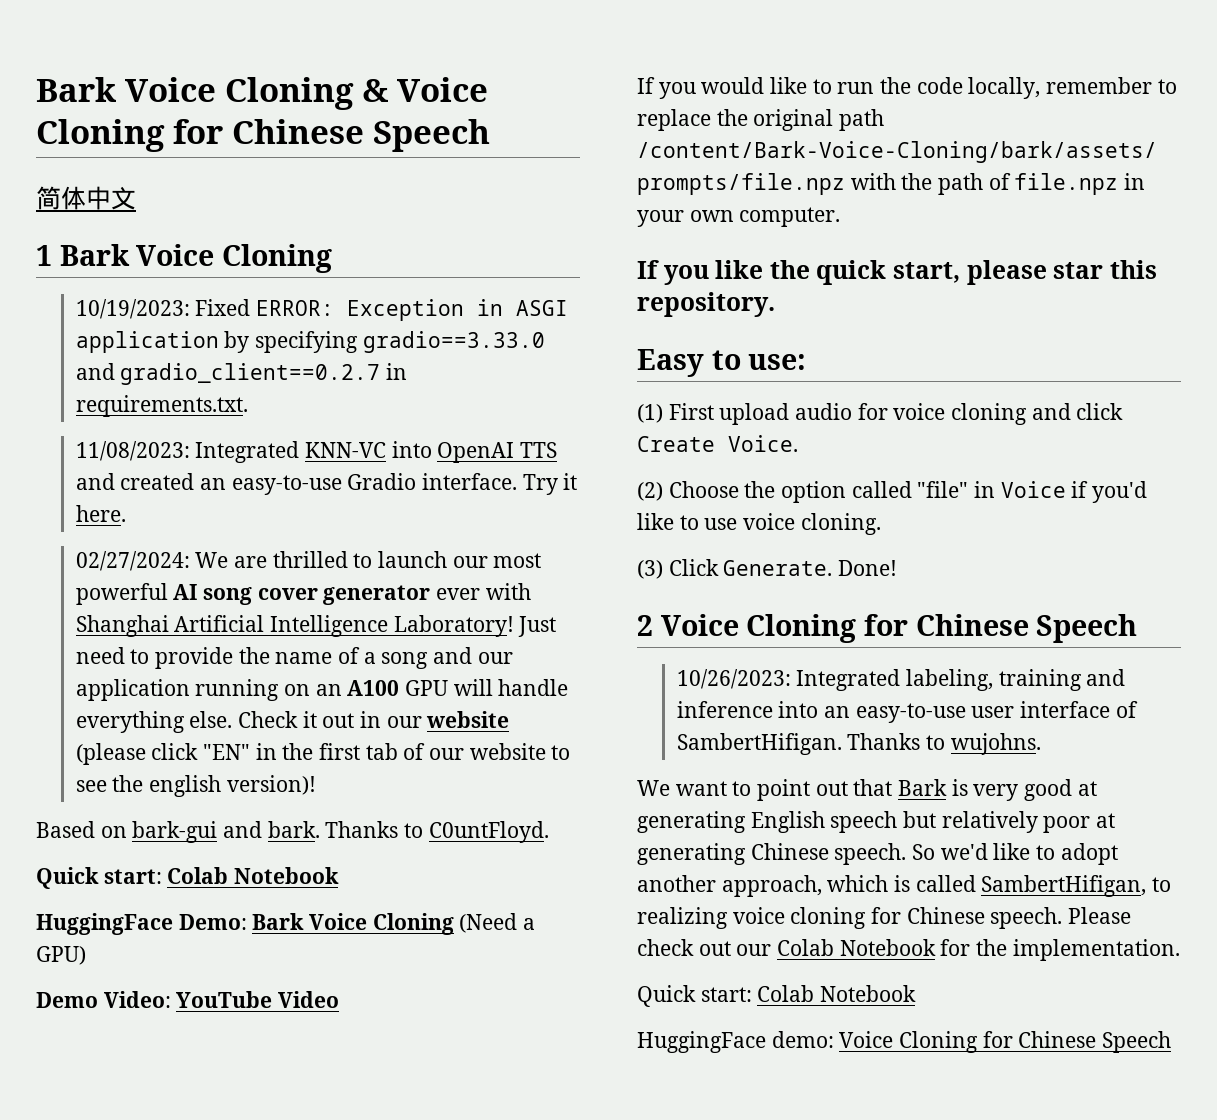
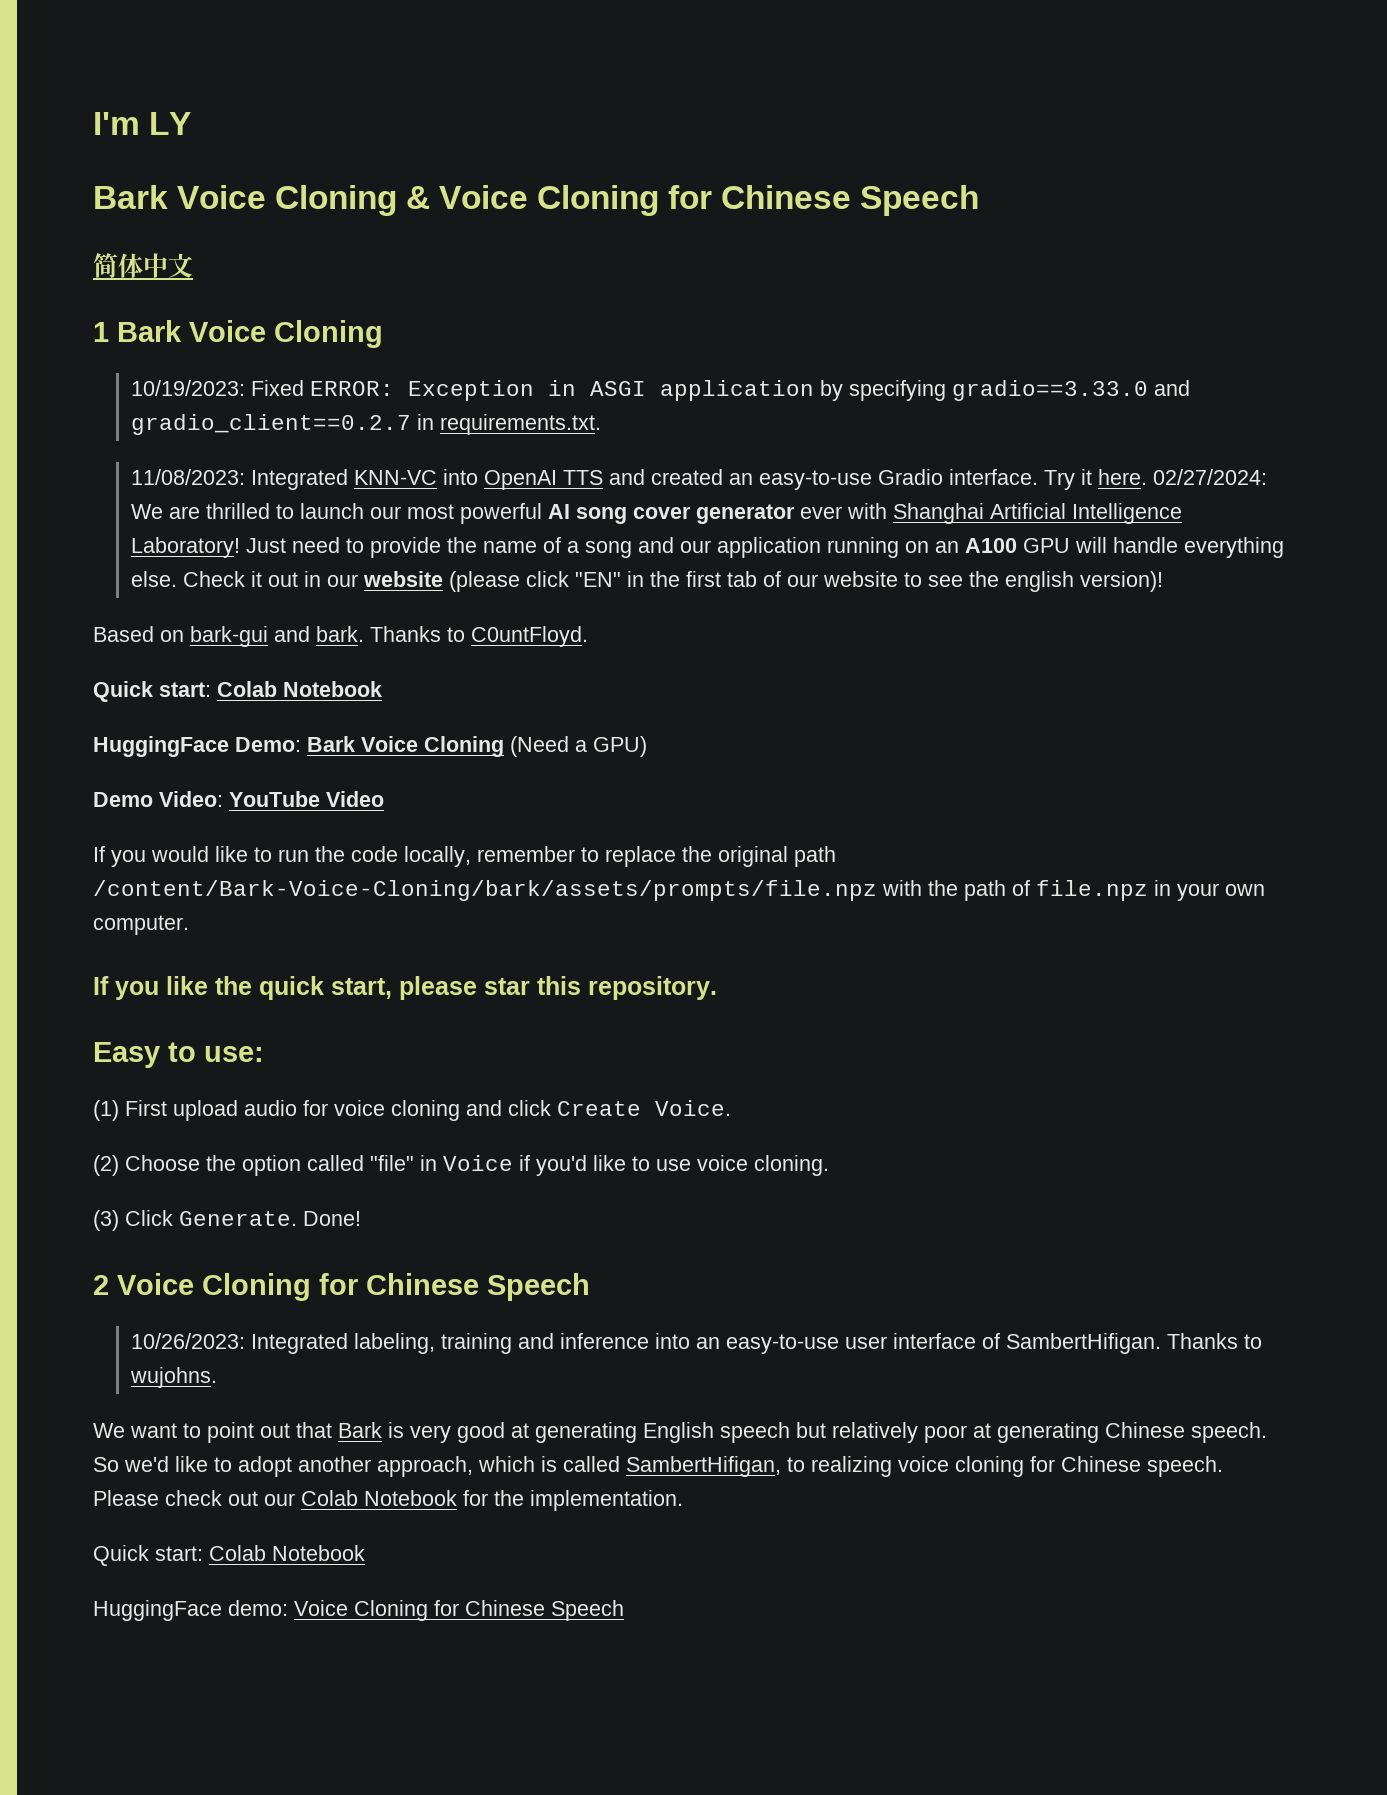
(36, 89) none -> [93,112,192,135] I'm LY //
(126, 513) // -> (1148, 477) none

